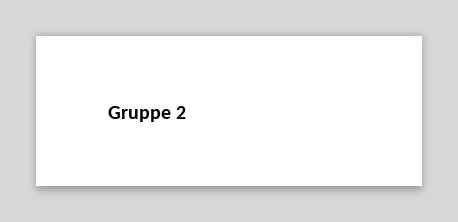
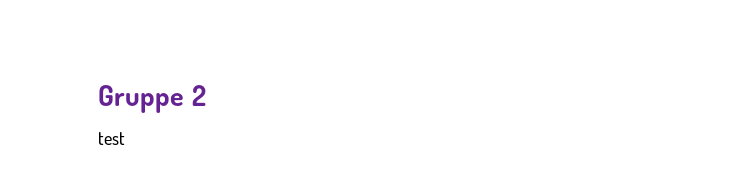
(187, 112) none -> [98,132,125,145] // test

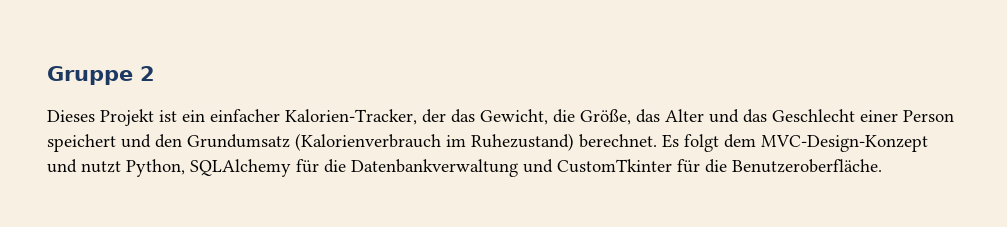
[98,132,125,145] test -> [47,109,954,126] [47,133,928,152] [47,159,882,177] Dieses Projekt ist ein einfacher Kalorien-Tracker, der das Gewicht, die Größe, das Alter und das Geschlecht einer Person speichert und den Grundumsatz (Kalorienverbrauch im Ruhezustand) berechnet. Es folgt dem MVC-Design-Konzept und nutzt Python, SQLAlchemy für die Datenbankverwaltung und CustomTkinter für die Benutzeroberfläche.

